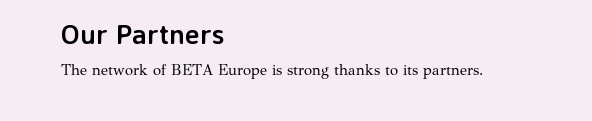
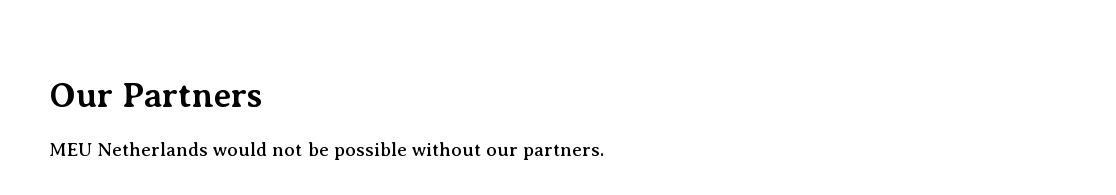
[61,64,418,79] The network of BETA Europe is strong thanks to its -> [49,142,518,160] MEU Netherlands would not be possible without our

